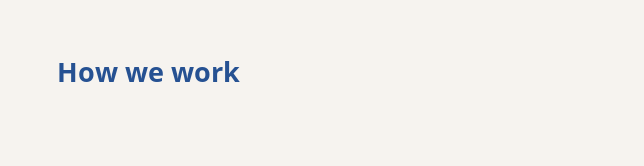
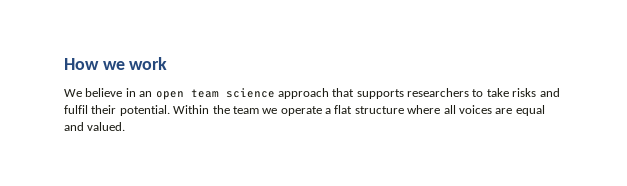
(241, 71) none -> [64,88,560,100] [64,105,545,116] [64,122,126,131] // We believe in an open team science approach that supports researchers to take risks and fulfil their potential. Within the team we operate a flat structure where all voices are equal and valued.

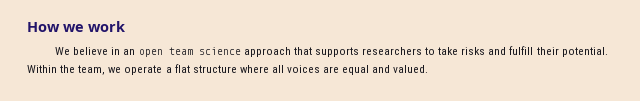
[64,105,88,114] fulfil -> [509,46,534,55] fulfill
[232,106,259,114] team -> [78,65,106,75] team,

